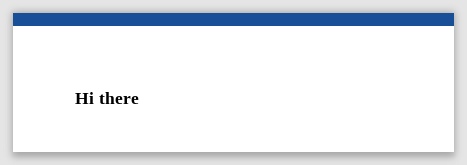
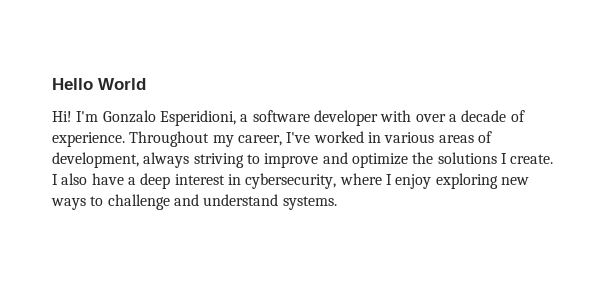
[75,92,139,104] Hi there -> [52,78,146,90] [52,110,525,126] [52,131,492,147] [52,152,554,168] [52,173,529,189] [51,194,337,210] Hello World // Hi! I'm Gonzalo Esperidioni, a software developer with over a decade of experience. Throughout my career, I've worked in various areas of development, always striving to improve and optimize the solutions I create. I also have a deep interest in cybersecurity, where I enjoy exploring new ways to challenge and understand systems.

